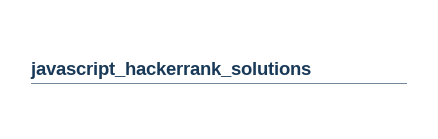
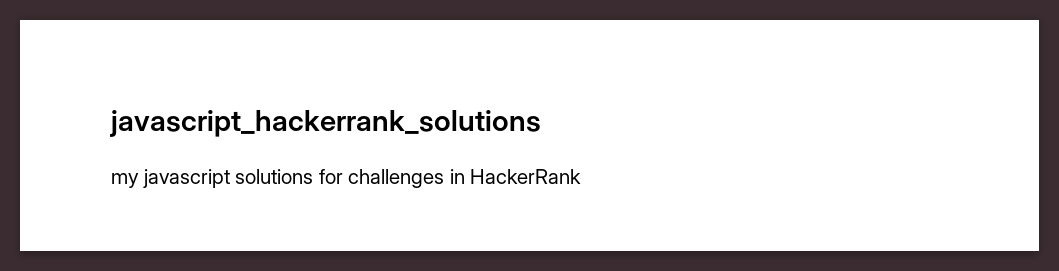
(311, 70) none -> [111,169,582,188] // my javascript solutions for challenges in HackerRank

